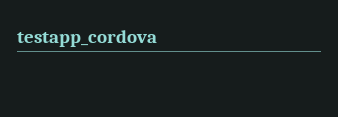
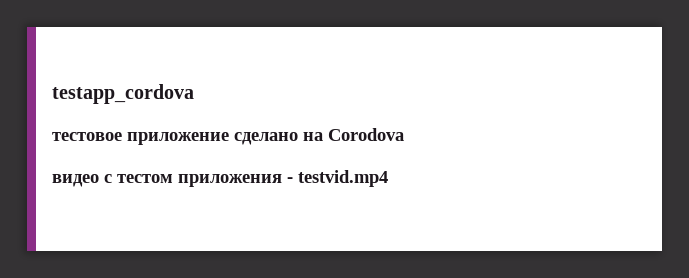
(157, 38) none -> [52,128,404,145] [52,170,388,187] // тестовое приложение сделано на Corodova // видео с тестом приложения - testvid.mp4

